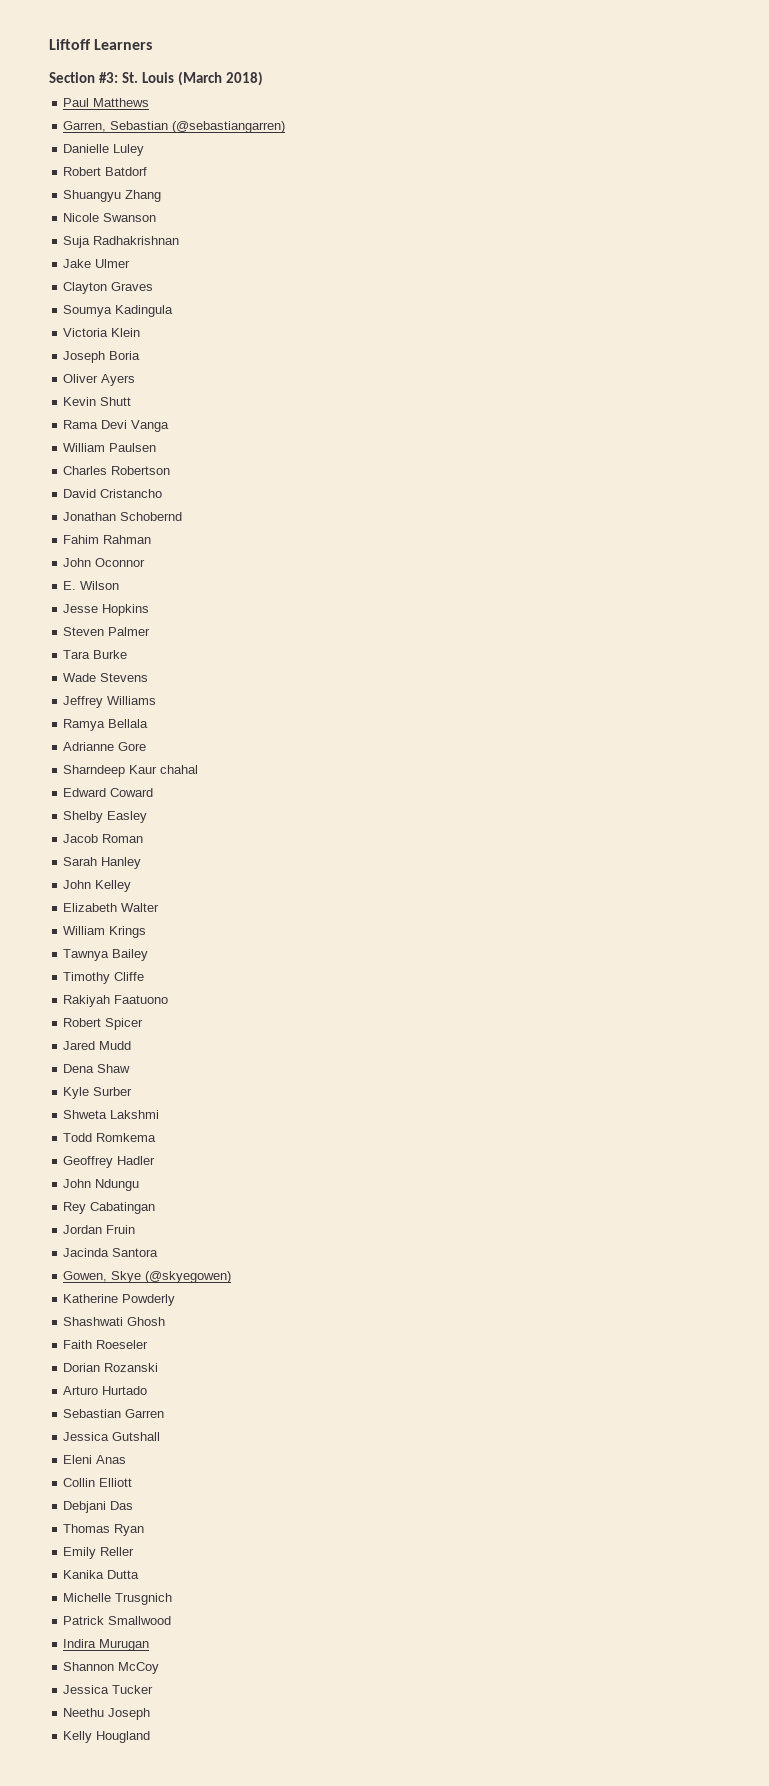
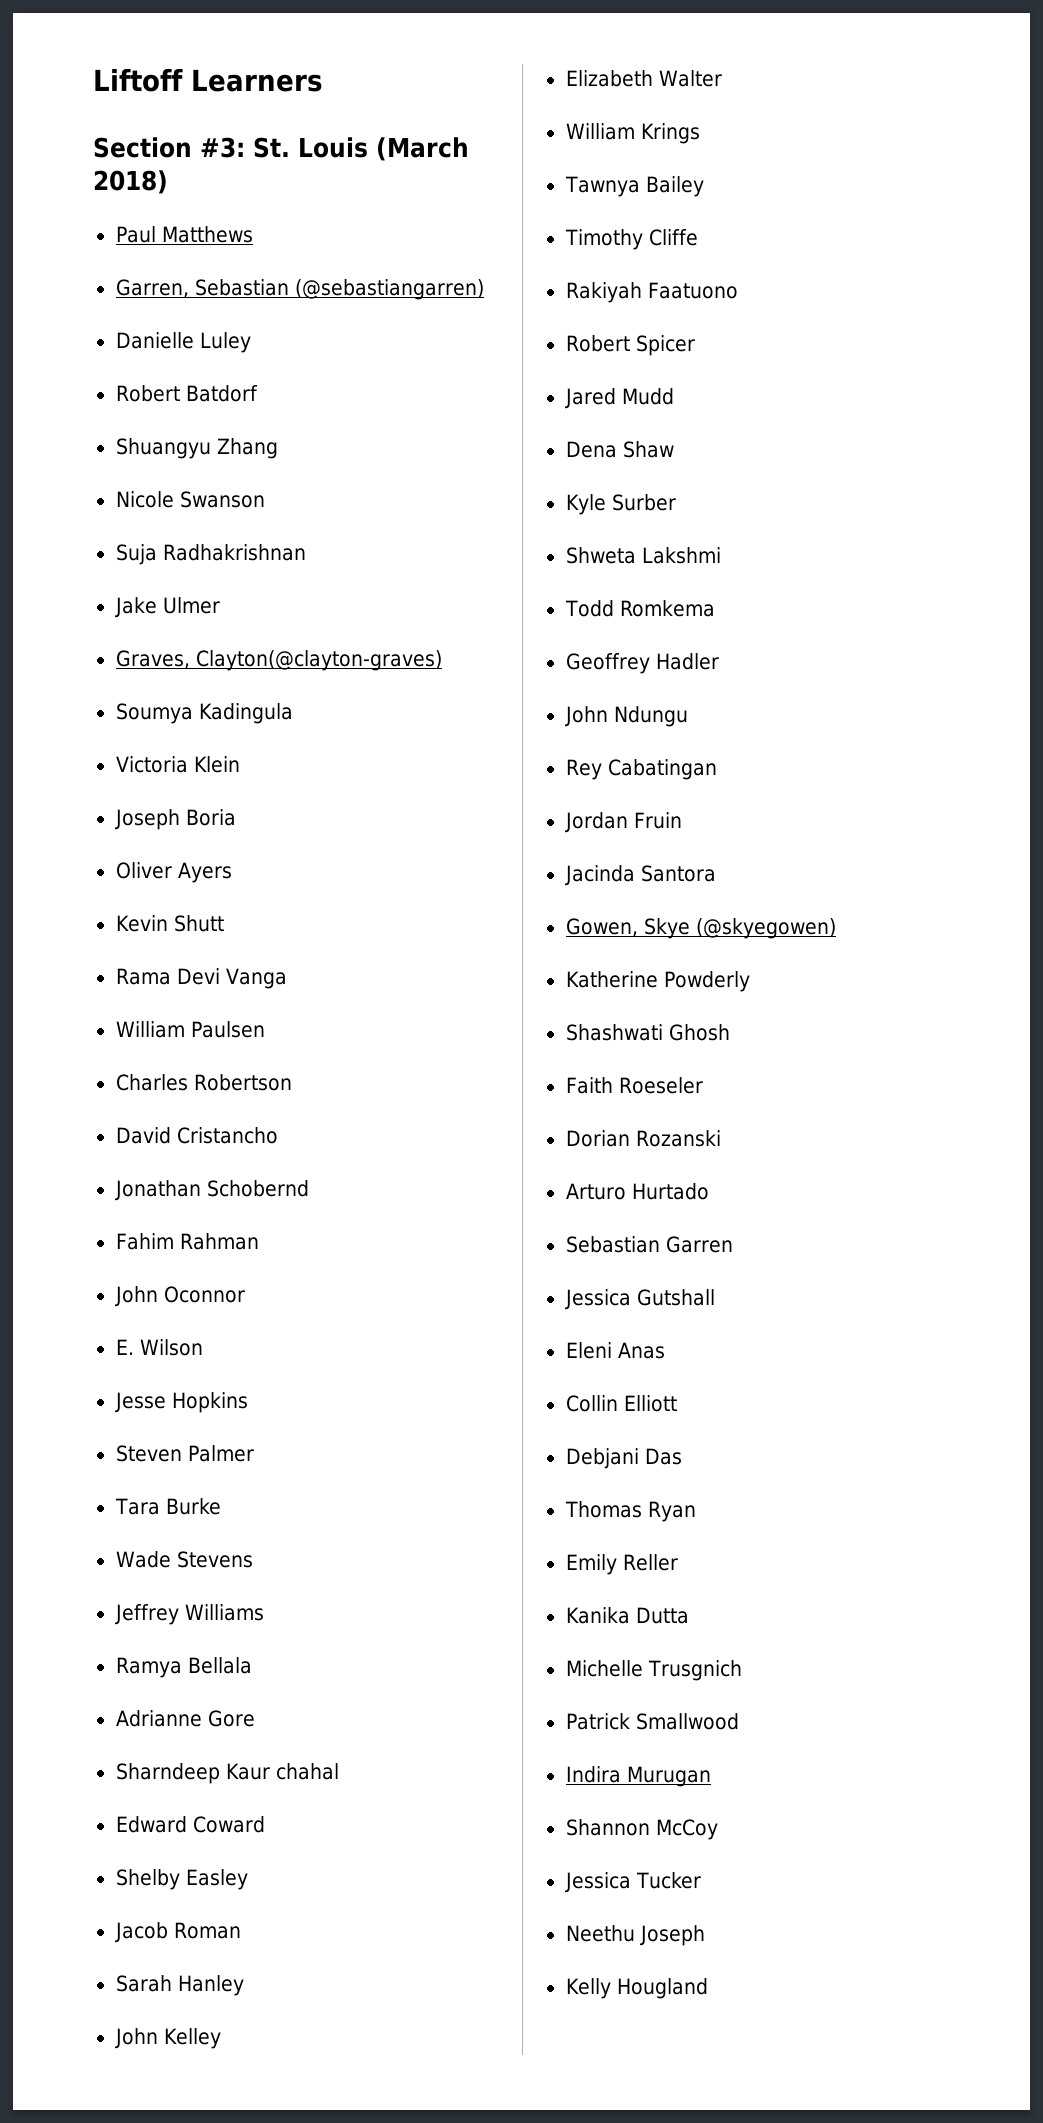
[63,282,154,294] Clayton Graves -> [115,650,442,671] Graves, Clayton(@clayton-graves)

